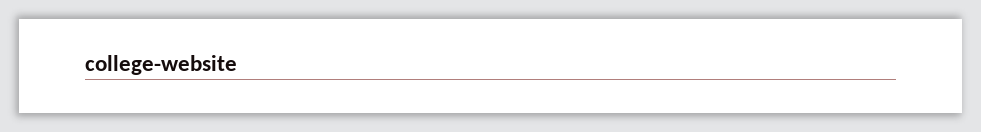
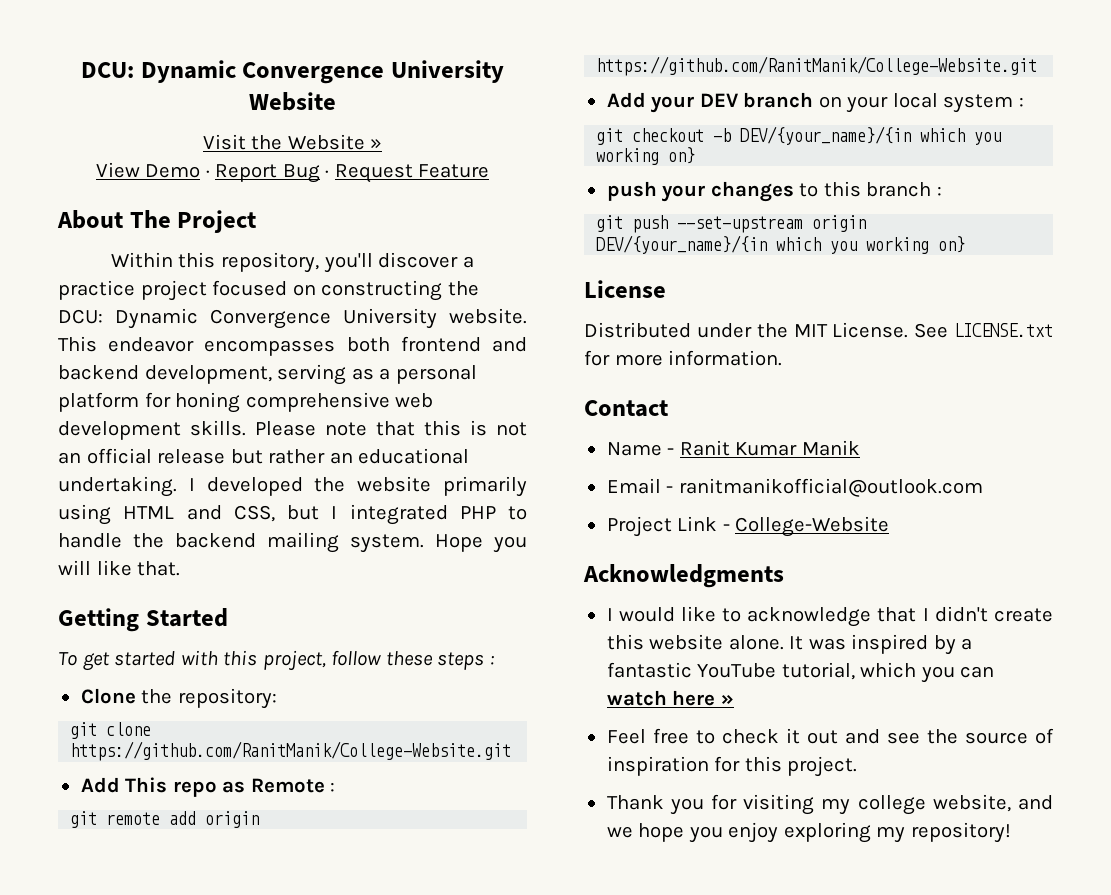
[85,55,237,75] college-website -> [81,60,504,84] [249,92,336,111] [202,134,383,150] [95,162,490,183] [57,210,257,233] [110,252,474,273] [58,280,479,301] [58,308,527,329] [58,336,527,356] [58,364,477,385] [58,392,434,413] [58,420,527,440] [58,448,470,464] [58,476,527,497] [58,504,527,525] [58,532,527,553] [58,560,181,576] [58,608,228,632] [58,650,494,671] [80,688,277,709] [70,722,152,739] [70,741,512,761] [80,777,336,797] [70,811,260,828] [596,56,1038,76] [606,92,1024,113] [596,126,1002,145] [596,147,696,165] [606,181,942,202] [596,215,867,233] [596,235,966,254] [584,280,666,298] [584,322,1053,338] [584,350,783,366] [584,400,668,417] [606,440,860,456] [606,478,983,497] [606,516,890,537] [583,564,784,588] [606,606,1053,627] [606,634,973,655] [606,662,995,683] [606,690,734,706] [606,728,1054,744] [606,756,858,777] [606,794,1053,815] [606,822,1011,843] DCU: Dynamic Convergence University Website // Visit the Website » // View Demo · Report Bug · Request Feature // About The Project // Within this repository, you'll discover a practice project focused on constructing the DCU: Dynamic Convergence University website. This endeavor encompasses both frontend and backend development, serving as a personal platform for honing comprehensive web development skills. Please note that this is not an official release but rather an educational undertaking. I developed the website primarily using HTML and CSS, but I integrated PHP to handle the backend mailing system. Hope you will like that. // Getting Started // To get started with this project, follow these steps : // Clone the repository: // git clone https://github.com/RanitManik/College-Website.git // Add This repo as Remote : // git remote add origin https://github.com/RanitManik/College-Website.git // Add your DEV branch on your local system : // git checkout -b DEV/{your_name}/{in which you working on} // push your changes to this branch : // git push --set-upstream origin DEV/{your_name}/{in which you working on} // License // Distributed under the MIT License. See LICENSE.txt for more information. // Contact // Name - Ranit Kumar Manik // Email - ranitmanikofficial@outlook.com // Project Link - College-Website // Acknowledgments // I would like to acknowledge that I didn't create this website alone. It was inspired by a fantastic YouTube tutorial, which you can watch here » // Feel free to check it out and see the source of inspiration for this project. // Thank you for visiting my college website, and we hope you enjoy exploring my repository!

